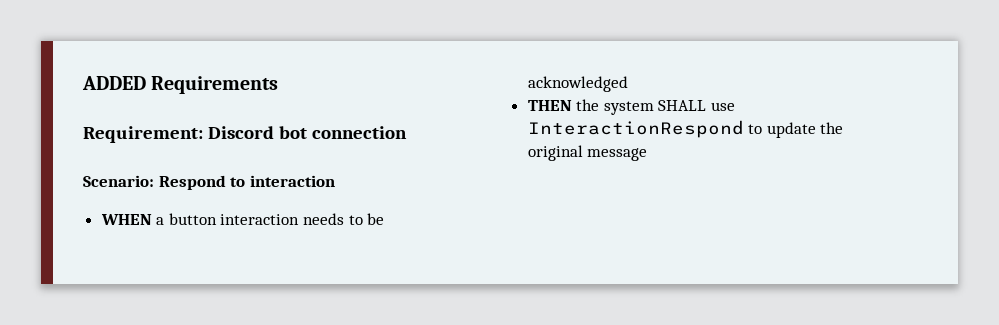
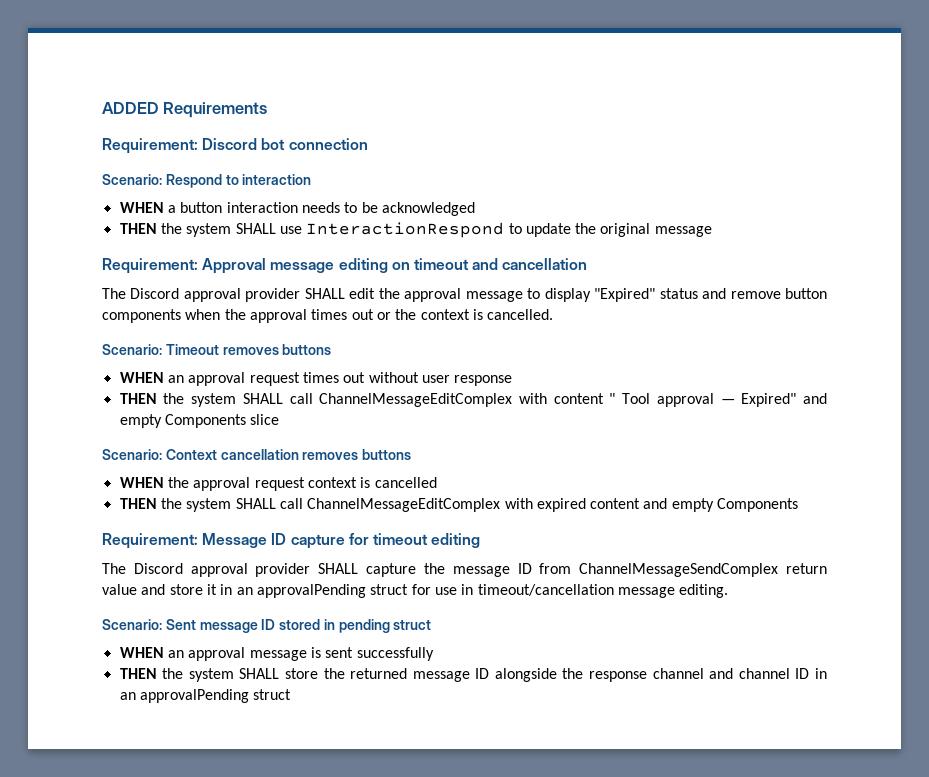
(648, 154) none -> [102,258,588,274] [102,288,828,302] [102,309,554,323] [102,344,332,355] [119,372,513,386] [119,393,828,407] [119,414,280,428] [102,449,412,460] [119,477,437,491] [119,498,799,512] [102,533,481,549] [102,563,827,577] [102,584,729,598] [102,619,432,633] [119,647,434,661] [119,668,827,682] [119,689,292,703] // Requirement: Approval message editing on timeout and cancellation // The Discord approval provider SHALL edit the approval message to display "Expired" status and remove button components when the approval times out or the context is cancelled. // Scenario: Timeout removes buttons // WHEN an approval request times out without user response // THEN the system SHALL call ChannelMessageEditComplex with content " Tool approval — Expired" and empty Components slice // Scenario: Context cancellation removes buttons // WHEN the approval request context is cancelled // THEN the system SHALL call ChannelMessageEditComplex with expired content and empty Components // Requirement: Message ID capture for timeout editing // The Discord approval provider SHALL capture the message ID from ChannelMessageSendComplex return value and store it in an approvalPending struct for use in timeout/cancellation message editing. // Scenario: Sent message ID stored in pending struct // WHEN an approval message is sent successfully // THEN the system SHALL store the returned message ID alongside the response channel and channel ID in an approvalPending struct

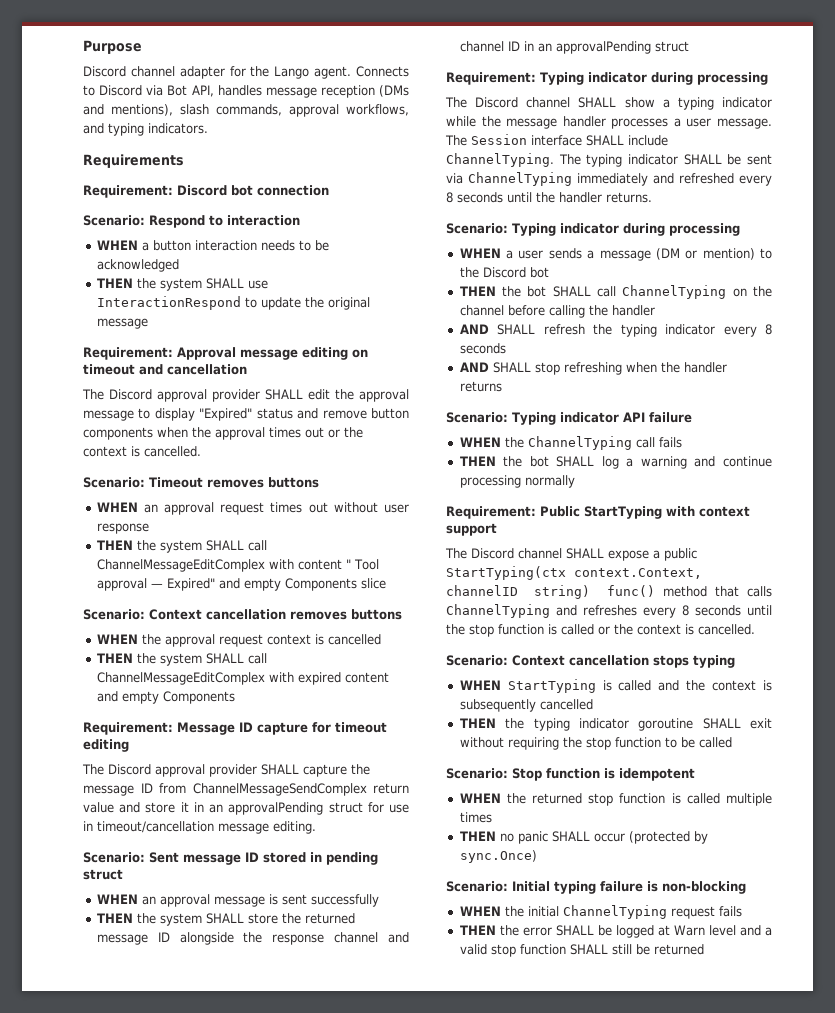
[102,102,159,114] ADDED -> [83,40,142,54] [83,66,409,79] [83,85,409,98] [83,104,409,117] [83,123,208,136] Purpose // Discord channel adapter for the Lango agent. Connects to Discord via Bot API, handles message reception (DMs and mentions), slash commands, approval workflows, and typing indicators. //
(292, 694) none -> [446,72,768,85] [445,97,772,110] [446,116,772,129] [445,134,668,146] [446,153,772,167] [446,172,772,186] [446,192,652,203] [446,223,740,236] [459,248,772,261] [459,267,549,278] [459,285,772,299] [459,305,655,318] [459,324,772,337] [459,343,506,354] [459,362,727,375] [459,381,502,392] [446,412,692,425] [459,436,682,450] [459,456,772,469] [459,475,575,488] [446,506,750,519] [446,523,497,536] [445,548,697,561] [446,566,702,580] [446,585,772,599] [446,604,772,618] [446,624,755,637] [446,655,735,668] [459,679,772,693] [459,699,593,712] [459,718,772,731] [459,737,732,750] [446,768,695,781] [459,793,772,806] [459,812,492,823] [459,831,708,844] [459,850,537,863] [446,881,746,894] [459,905,742,919] [459,925,772,938] [459,944,704,957] // Requirement: Typing indicator during processing // The Discord channel SHALL show a typing indicator while the message handler processes a user message. The Session interface SHALL include ChannelTyping. The typing indicator SHALL be sent via ChannelTyping immediately and refreshed every 8 seconds until the handler returns. // Scenario: Typing indicator during processing // WHEN a user sends a message (DM or mention) to the Discord bot // THEN the bot SHALL call ChannelTyping on the channel before calling the handler // AND SHALL refresh the typing indicator every 8 seconds // AND SHALL stop refreshing when the handler returns // Scenario: Typing indicator API failure // WHEN the ChannelTyping call fails // THEN the bot SHALL log a warning and continue processing normally // Requirement: Public StartTyping with context support // The Discord channel SHALL expose a public StartTyping(ctx context.Context, channelID string) func() method that calls ChannelTyping and refreshes every 8 seconds until the stop function is called or the context is cancelled. // Scenario: Context cancellation stops typing // WHEN StartTyping is called and the context is subsequently cancelled // THEN the typing indicator goroutine SHALL exit without requiring the stop function to be called // Scenario: Stop function is idempotent // WHEN the returned stop function is called multiple times // THEN no panic SHALL occur (protected by sync.Once) // Scenario: Initial typing failure is non-blocking // WHEN the initial ChannelTyping request fails // THEN the error SHALL be logged at Warn level and a valid stop function SHALL still be returned

